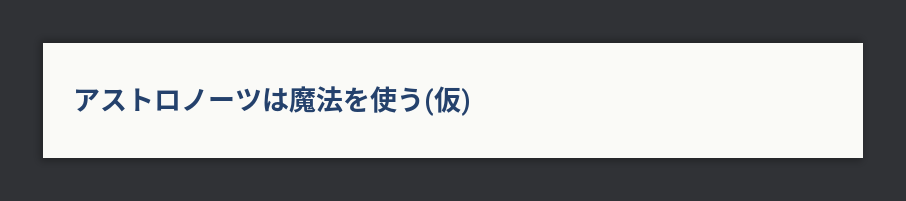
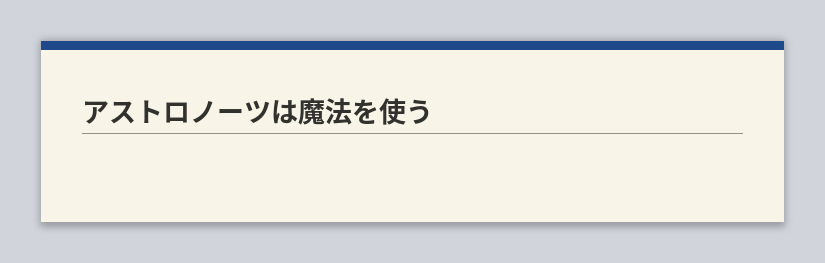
[424,86,471,116] (仮) -> (433, 111) none

